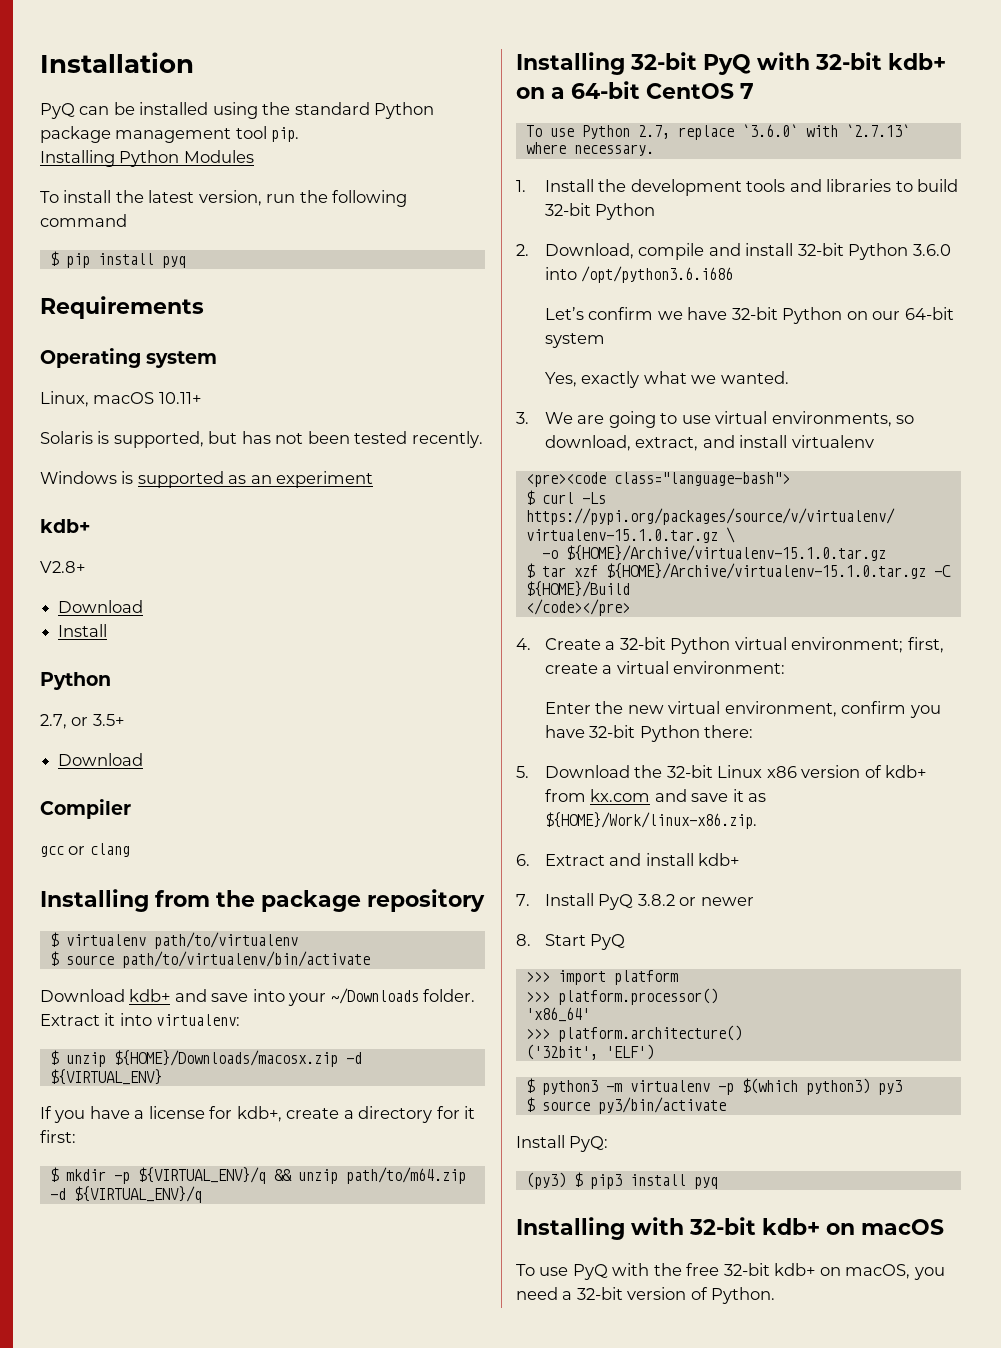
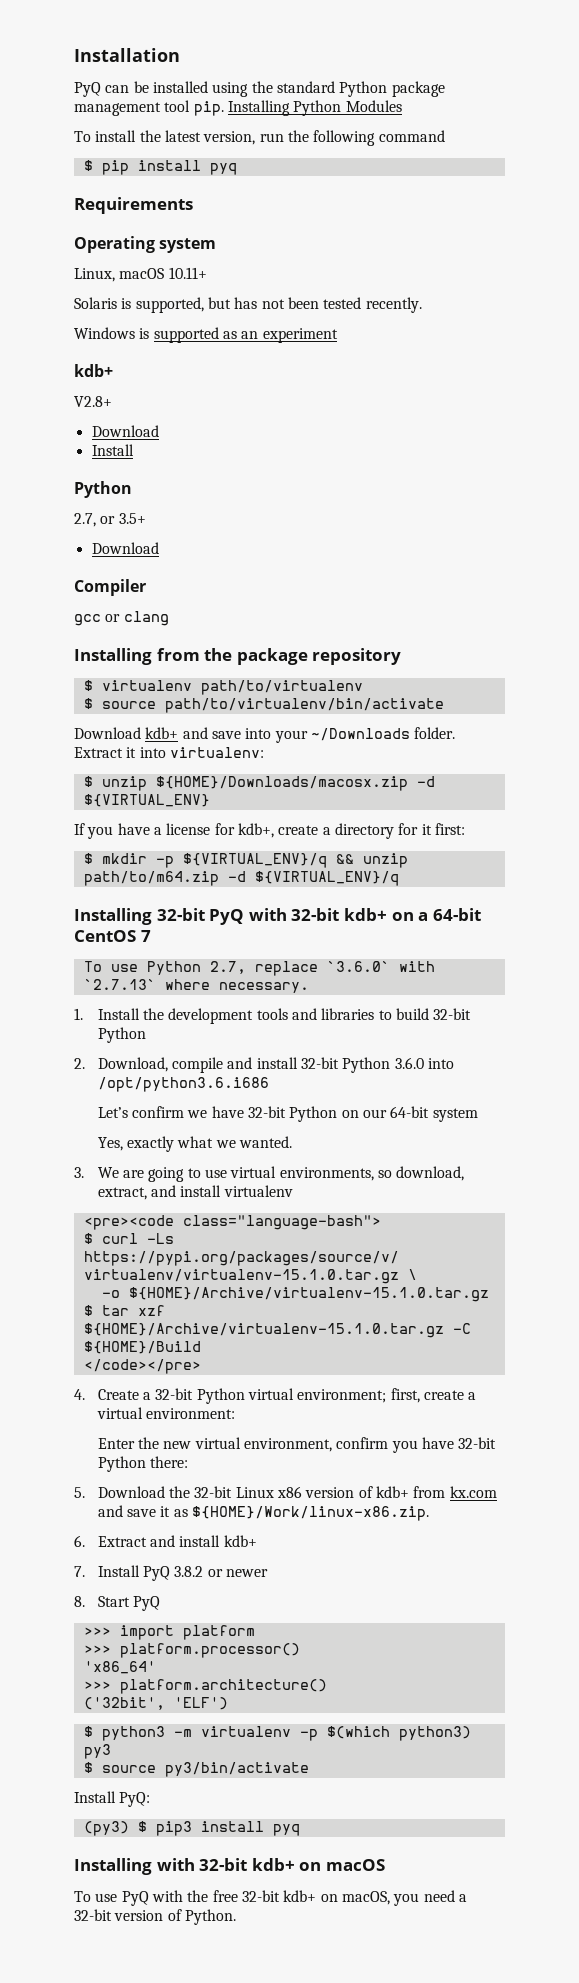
(300, 134) // -> (224, 108) none

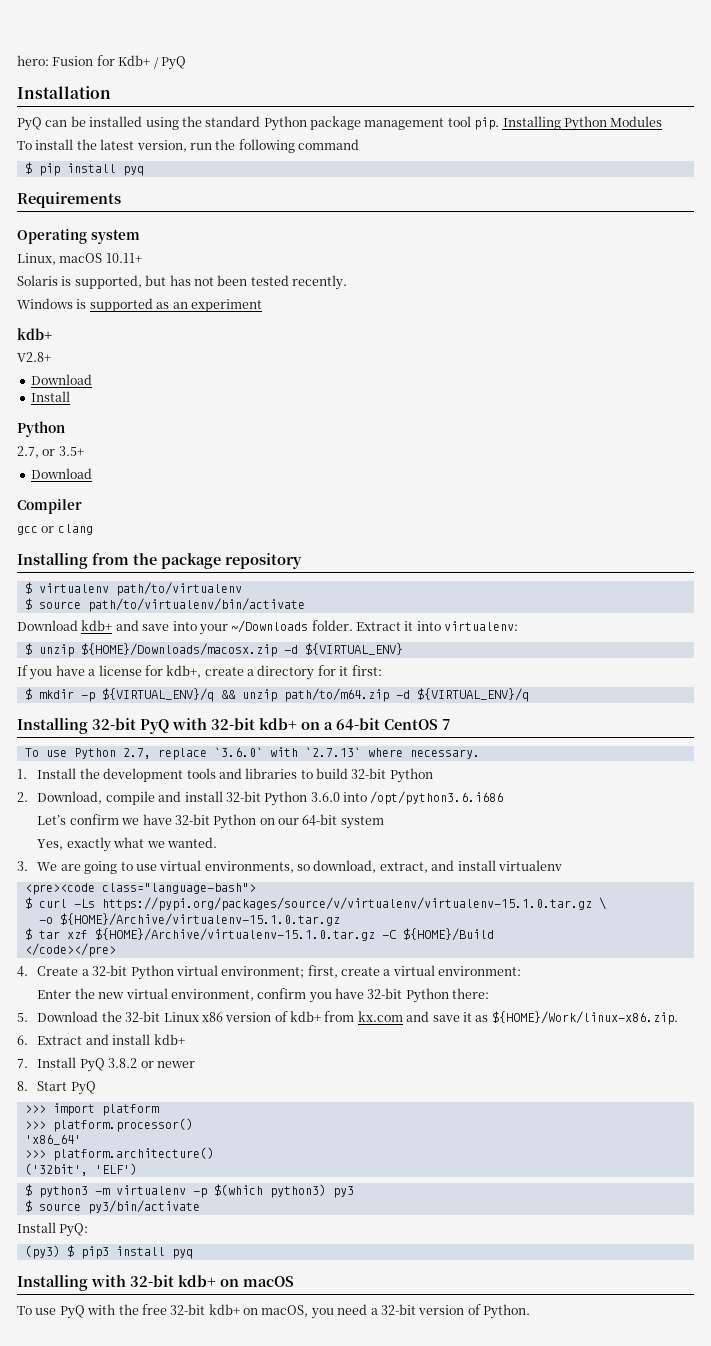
(74, 55) none -> [17,55,186,70] hero: Fusion for Kdb+ / PyQ //

